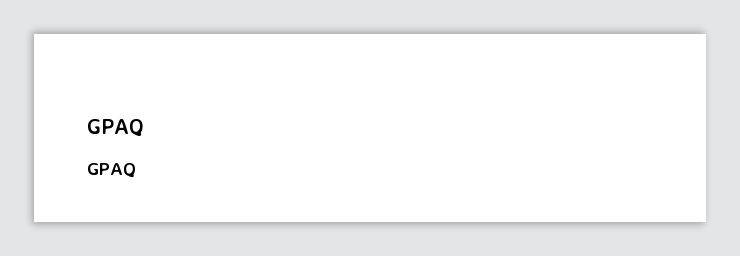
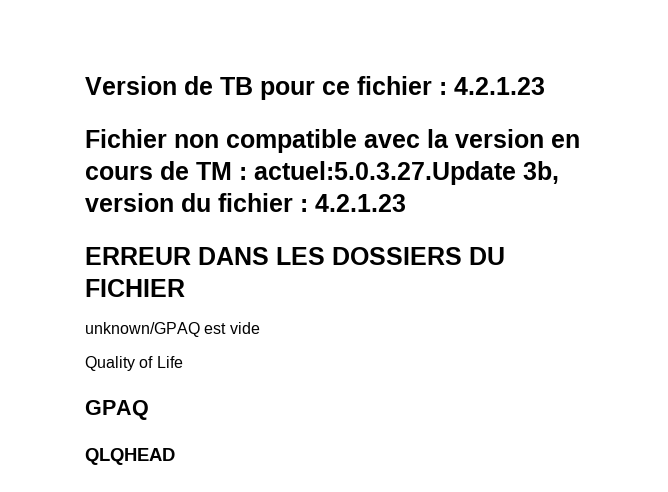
(87, 128) none -> [85,76,545,100] [85,129,580,153] [85,161,559,185] [85,193,406,212] [85,247,505,265] [85,279,185,297] [85,322,260,337] [85,356,183,371] Version de TB pour ce fichier : 4.2.1.23 // Fichier non compatible avec la version en cours de TM : actuel:5.0.3.27.Update 3b, version du fichier : 4.2.1.23 // ERREUR DANS LES DOSSIERS DU FICHIER // unknown/GPAQ est vide // Quality of Life //
[87,163,136,178] GPAQ -> [85,448,175,465] QLQHEAD

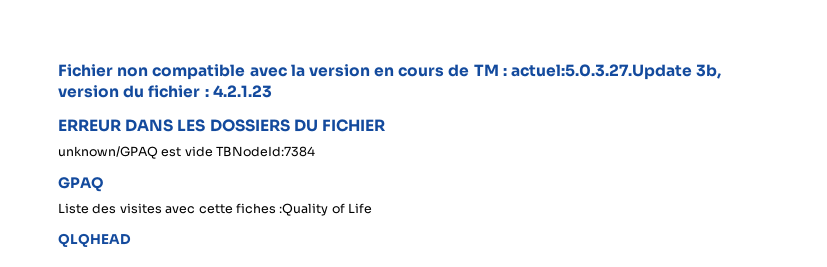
[85,76,545,100] Version de TB pour ce fichier : 4.2.1.23 // -> (58, 70) none
[85,356,135,371] // Quality -> [216,146,316,157] [58,177,104,192] [58,203,329,216] TBNodeId:7384 // GPAQ // Liste des visites avec cette fiches :Quality
[85,400,149,420] // GPAQ -> (372, 208) none

